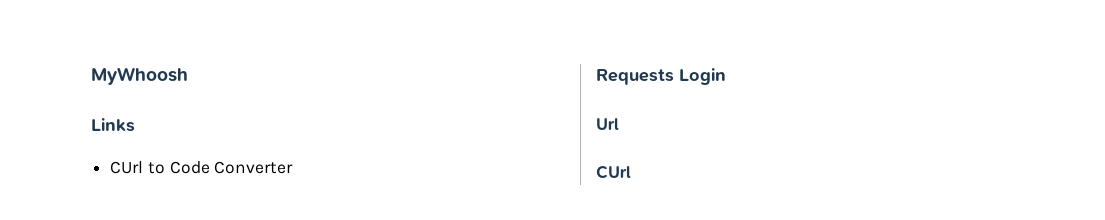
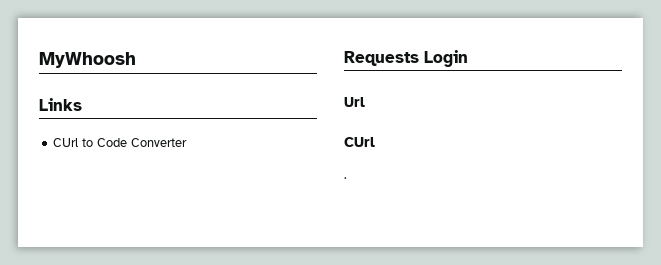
(631, 172) none -> [344,177,347,179] // .

